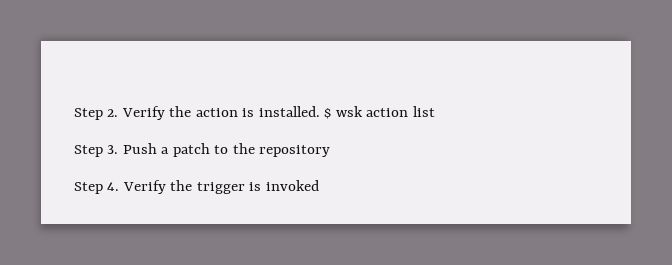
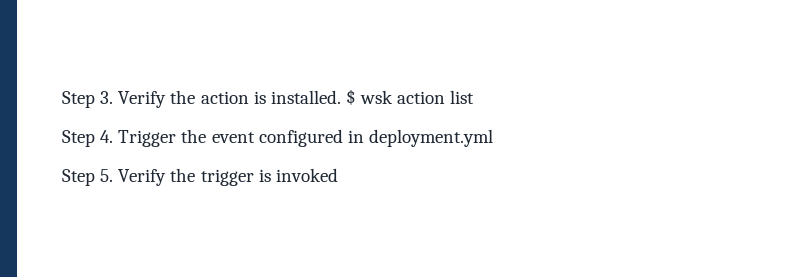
[74,108,119,120] Step 2. -> [62,91,114,108] Step 3.
[107,143,331,157] [74,182,120,194] 3. Push a patch to the repository // Step 4. -> [100,129,493,147] [62,169,114,186] 4. Trigger the event configured in deployment.yml // Step 5.

